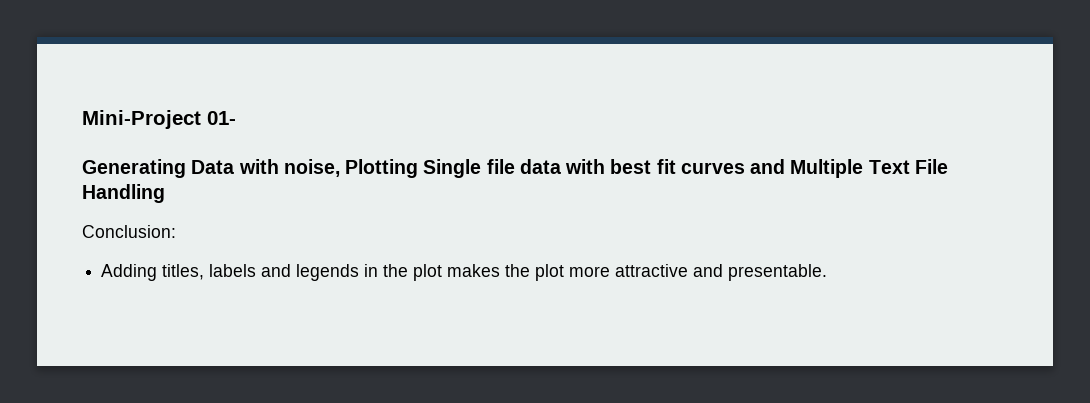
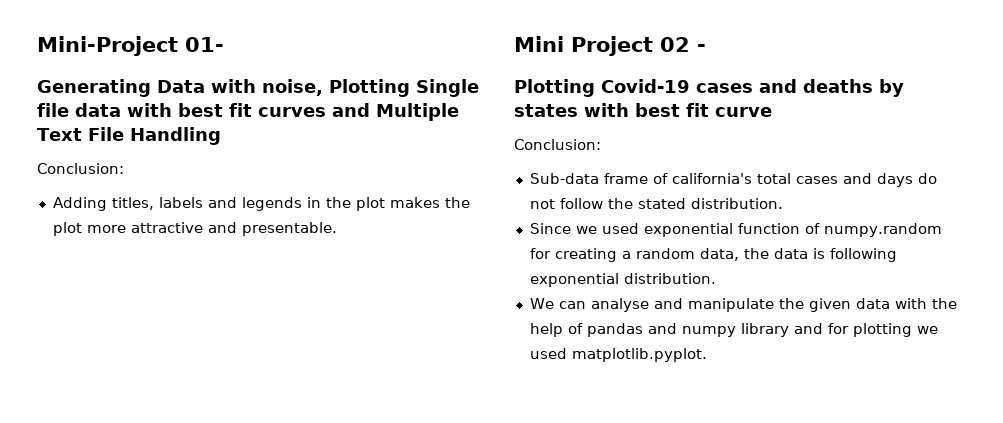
(828, 272) none -> [514,36,706,56] [514,79,904,97] [514,103,772,117] [514,139,601,150] [529,173,937,187] [529,198,783,209] [529,223,942,237] [529,248,897,262] [529,273,716,287] [529,298,957,312] [529,323,938,337] [529,348,707,362] // Mini Project 02 - // Plotting Covid-19 cases and deaths by states with best fit curve // Conclusion: // Sub-data frame of california's total cases and days do not follow the stated distribution. // Since we used exponential function of numpy.random for creating a random data, the data is following exponential distribution. // We can analyse and manipulate the given data with the help of pandas and numpy library and for plotting we used matplotlib.pyplot.

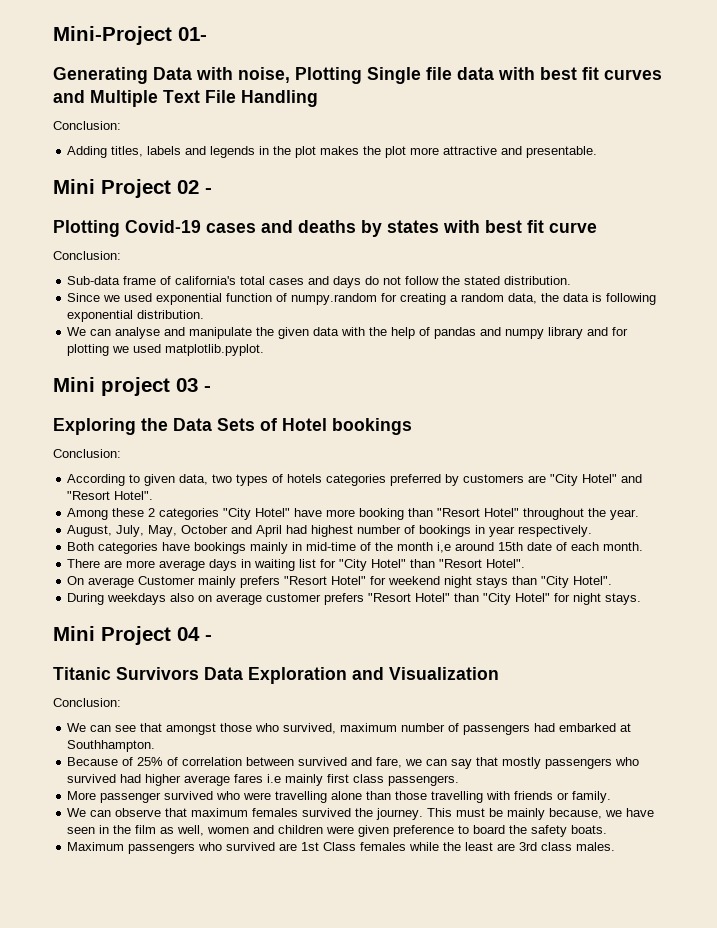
(707, 355) none -> [53,377,211,396] [53,418,412,435] [53,449,121,458] [67,474,643,486] [67,491,154,500] [67,508,640,520] [67,525,593,537] [67,542,644,554] [67,559,526,571] [67,576,613,588] [67,593,642,605] [53,626,212,645] [53,667,499,684] [53,698,121,707] [67,723,632,735] [67,740,156,752] [67,757,640,769] [67,774,460,786] [67,791,612,803] [67,808,655,820] [67,825,608,837] [67,842,616,854] // Mini project 03 - // Exploring the Data Sets of Hotel bookings // Conclusion: // According to given data, two types of hotels categories preferred by customers are "City Hotel" and "Resort Hotel". // Among these 2 categories "City Hotel" have more booking than "Resort Hotel" throughout the year. // August, July, May, October and April had highest number of bookings in year respectively. // Both categories have bookings mainly in mid-time of the month i,e around 15th date of each month. // There are more average days in waiting list for "City Hotel" than "Resort Hotel". // On average Customer mainly prefers "Resort Hotel" for weekend night stays than "City Hotel". // During weekdays also on average customer prefers "Resort Hotel" than "City Hotel" for night stays. // Mini Project 04 - // Titanic Survivors Data Exploration and Visualization // Conclusion: // We can see that amongst those who survived, maximum number of passengers had embarked at Southhampton. // Because of 25% of correlation between survived and fare, we can say that mostly passengers who survived had higher average fares i.e mainly first class passengers. // More passenger survived who were travelling alone than those travelling with friends or family. // We can observe that maximum females survived the journey. This must be mainly because, we have seen in the film as well, women and children were given preference to board the safety boats. // Maximum passengers who survived are 1st Class females while the least are 3rd class males.

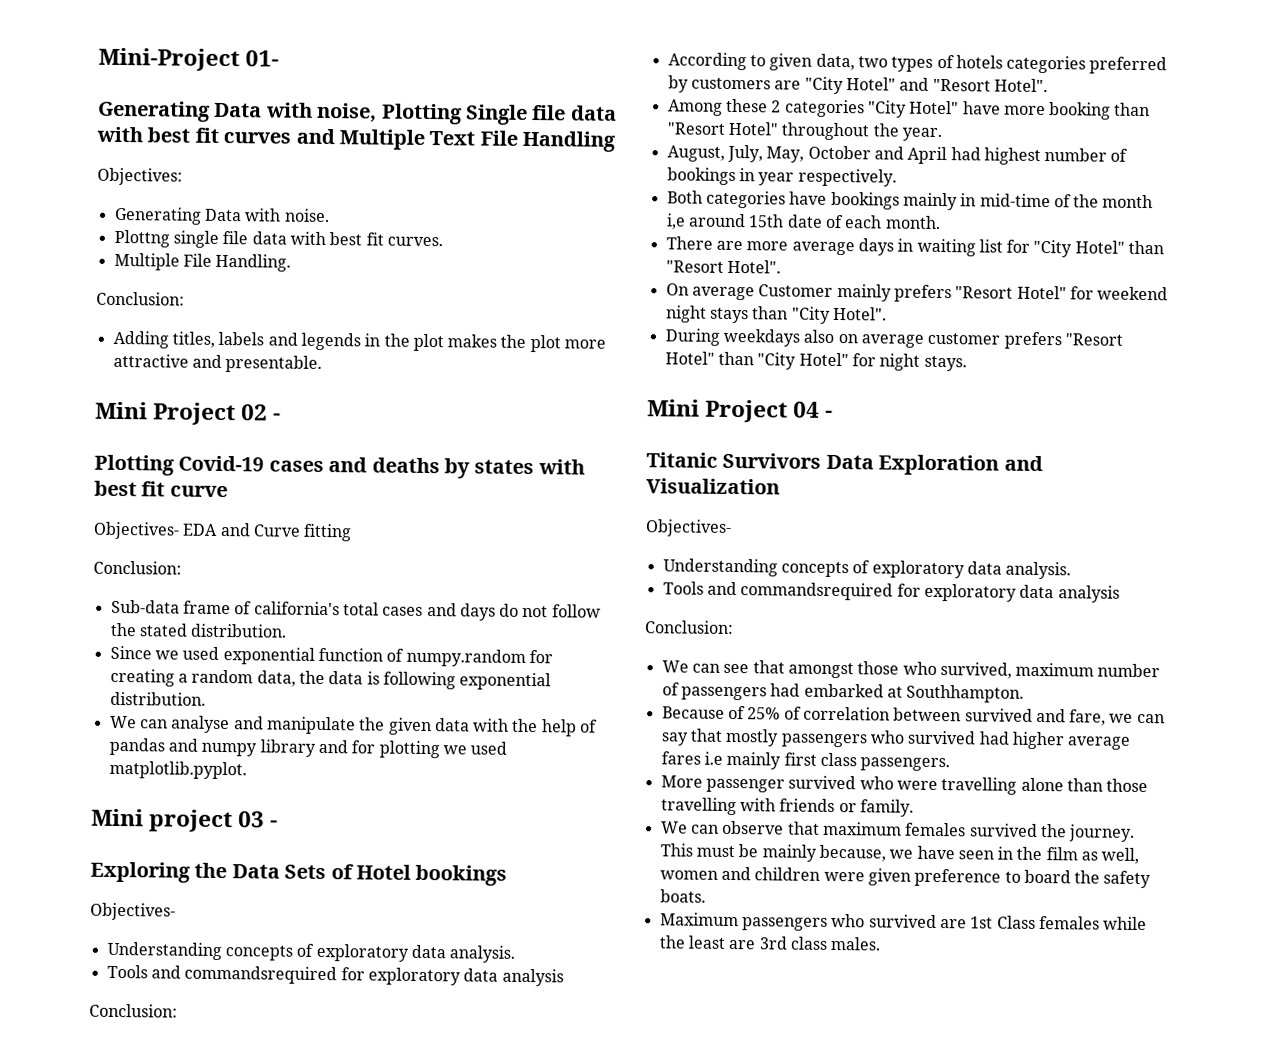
(318, 98) none -> [97,167,183,186] [113,206,330,225] [113,229,443,248] [113,252,292,272] // Objectives: // Generating Data with noise. // Plottng single file data with best fit curves. // Multiple File Handling.
(597, 227) none -> [93,521,353,542] // Objectives- EDA and Curve fitting
(412, 426) none -> [90,902,176,921] [106,941,516,963] [106,964,564,987] // Objectives- // Understanding concepts of exploratory data analysis. // Tools and commandsrequired for exploratory data analysis
(499, 673) none -> [645,519,732,537] [662,558,1072,580] [662,581,1120,603] // Objectives- // Understanding concepts of exploratory data analysis. // Tools and commandsrequired for exploratory data analysis

